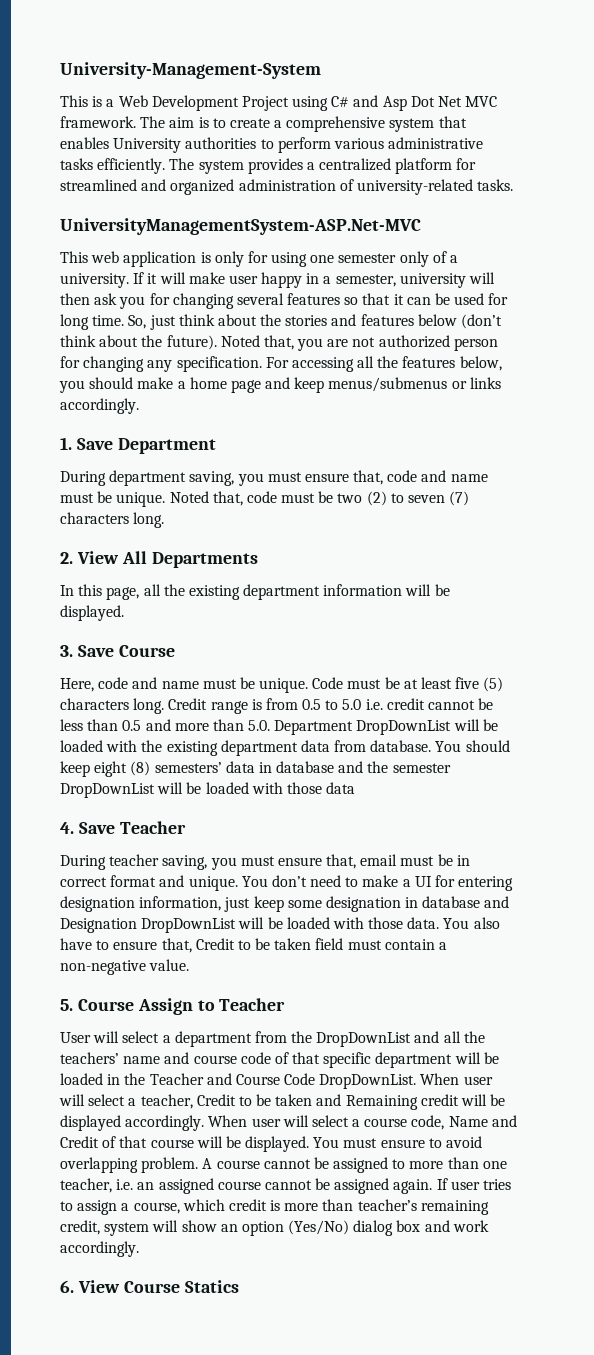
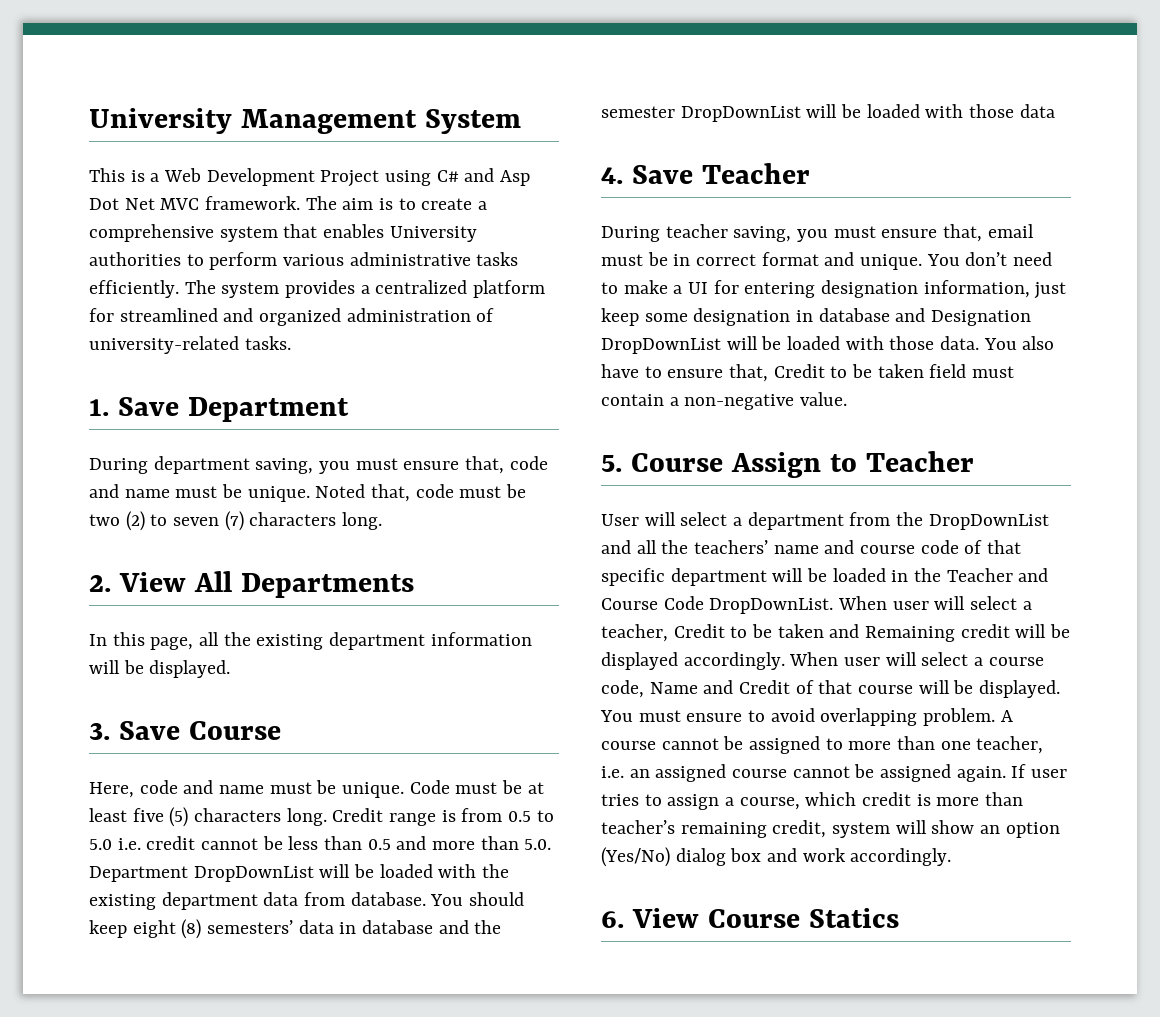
[60,62,321,79] University-Management-System -> [89,108,521,134] University Management System
[60,218,421,235] [60,251,459,267] [60,272,496,288] [60,293,509,309] [60,314,503,330] [60,335,498,351] [60,356,502,372] [59,377,501,393] [60,398,139,414] // UniversityManagementSystem-ASP.Net-MVC // This web application is only for using one semester only of a university. If it will make user happy in a semester, university will then ask you for changing several features so that it can be used for long time. So, just think about the stories and features below (don’t think about the future). Noted that, you are not authorized person for changing any specification. For accessing all the features below, you should make a home page and keep menus/submenus or links accordingly. -> (291, 343) none

